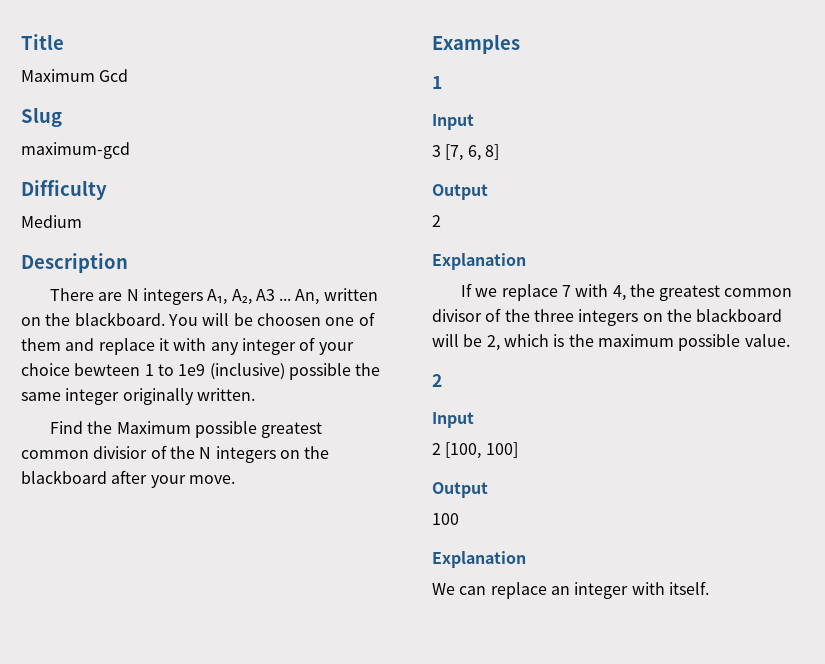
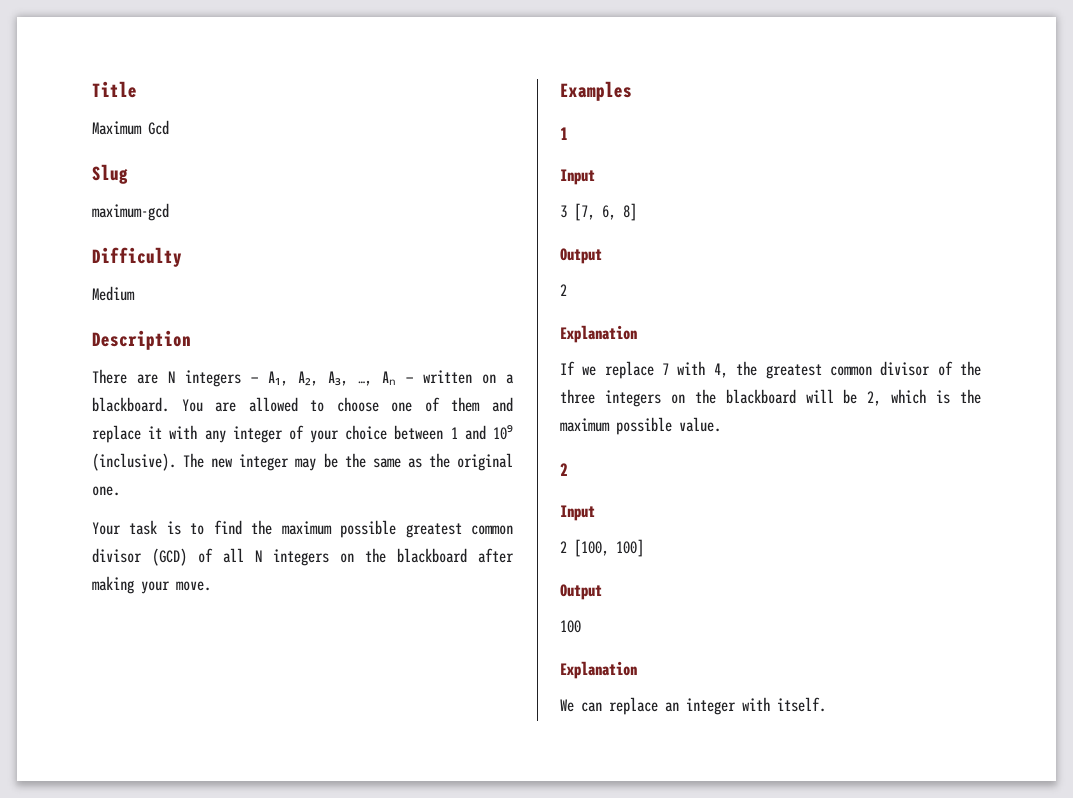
(203, 296) none -> [251,377,258,383] —
[255,289,320,305] A3 ... An, -> [328,371,413,386] A₃, …, Aₙ —
[45,313,71,326] the -> [506,374,514,384] a
[202,313,321,326] will be choosen -> [215,397,379,412] are allowed to choose
[74,363,381,380] [21,388,255,405] [49,421,323,438] [21,445,195,459] bewteen 1 to 1e9 (inclusive) possible the same integer originally written. // Find the Maximum possible greatest common divisior of the -> [394,425,513,440] [92,453,513,471] [92,486,120,496] [92,520,513,538] [92,548,244,566] between 1 and 10⁹ (inclusive). The new integer may be the same as the original one. // Your task is to find the maximum possible greatest common divisor (GCD) of all
(148, 477) none -> [92,576,134,594] making

